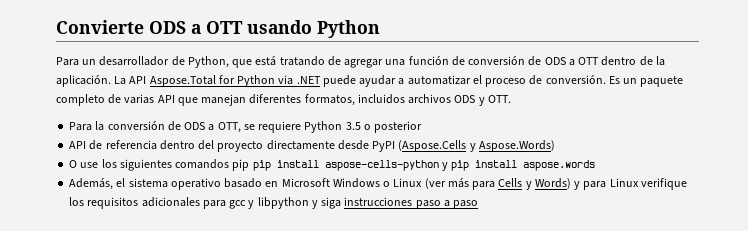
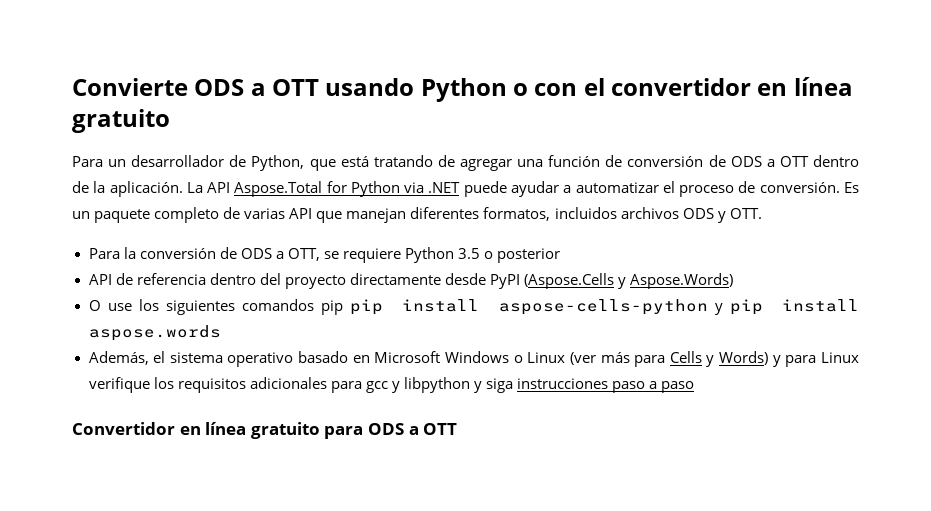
(380, 29) none -> [513,77,853,96] [72,109,170,133] o con el convertidor en línea gratuito
(479, 204) none -> [72,422,458,439] // Convertidor en línea gratuito para ODS a OTT

